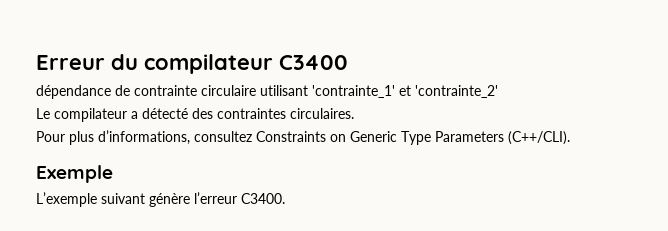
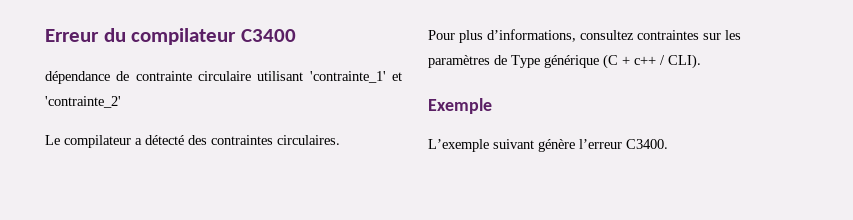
[256,131,570,145] Constraints on Generic Type Parameters (C++/CLI). -> [637,30,741,40] [428,54,701,69] contraintes sur les paramètres de Type générique (C + c++ / CLI).

